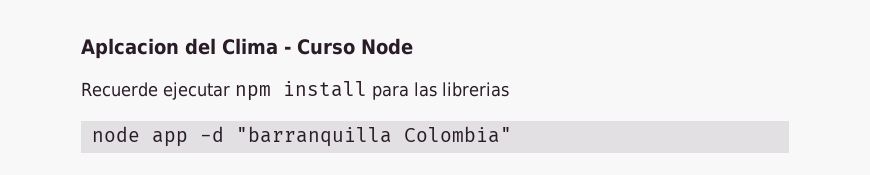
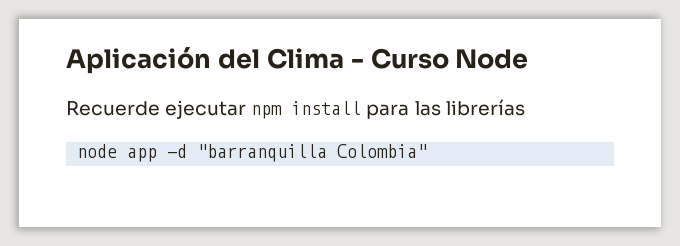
[81,38,179,59] Aplcacion -> [66,47,211,74] Aplicación
[441,82,509,97] librerias -> [445,99,525,116] librerías

